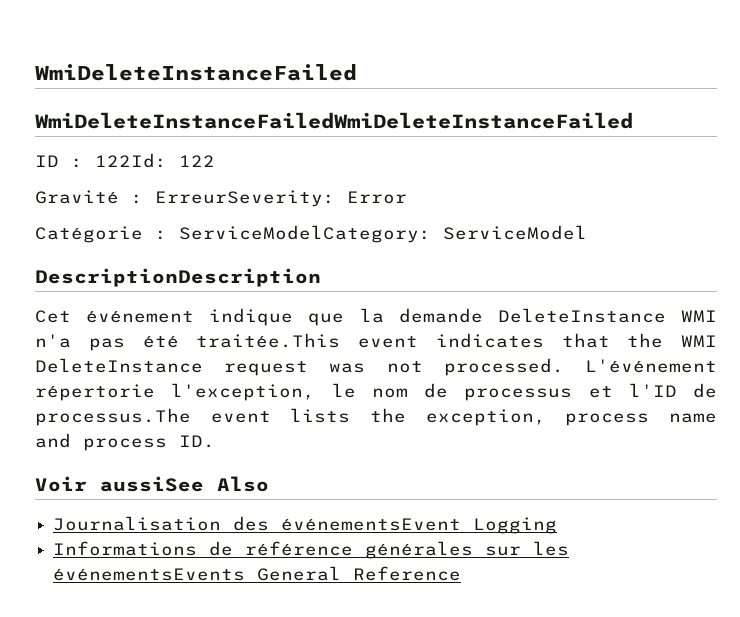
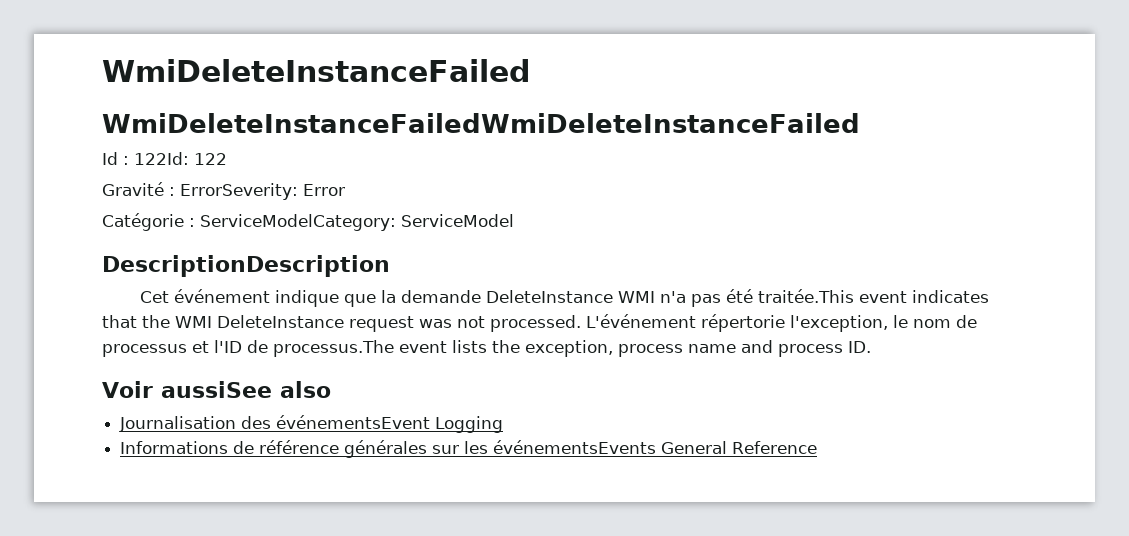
[35,155,59,167] ID -> [102,152,118,165] Id
[155,190,335,207] ErreurSeverity: -> [180,183,298,200] ErrorSeverity:
[217,476,269,492] Also -> [279,381,331,398] also

